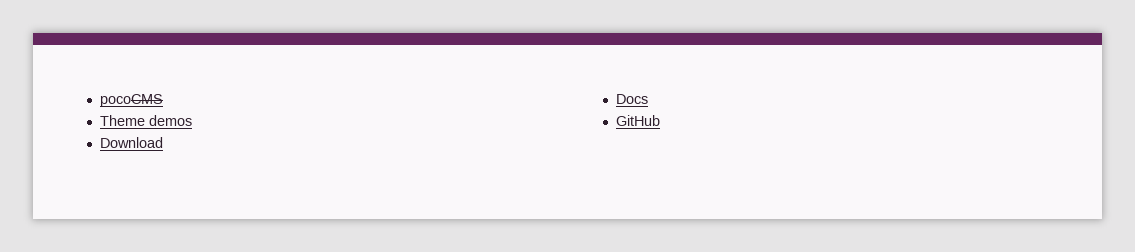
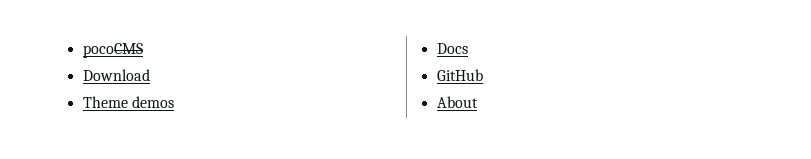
(163, 100) none -> [82,69,150,81] // Download
[99,137,163,148] // Download -> (174, 102) none
(660, 120) none -> [436,96,478,108] // About

